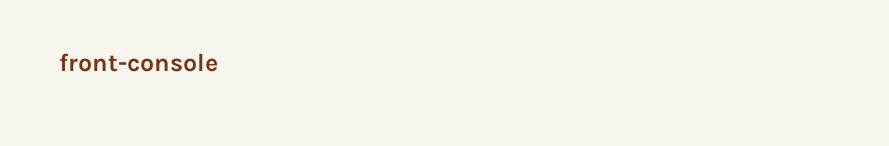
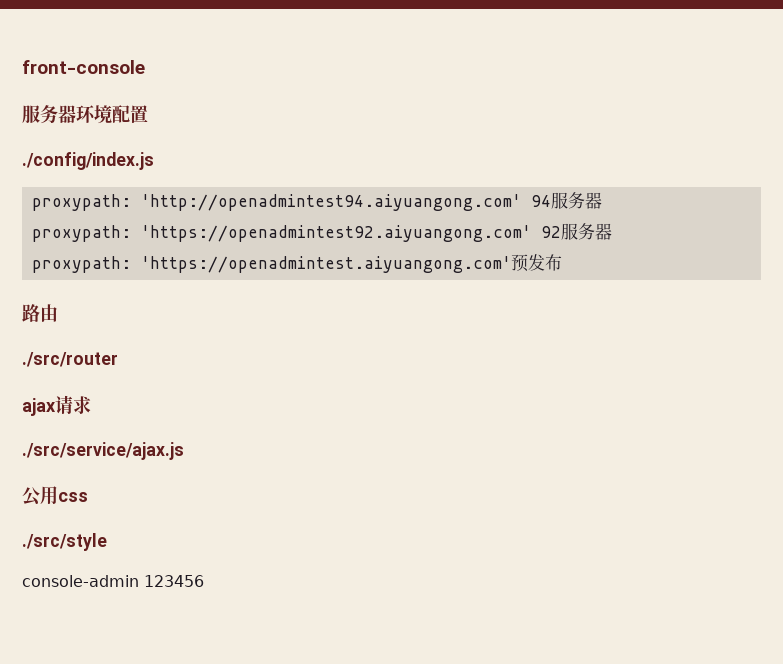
(218, 62) none -> [22,105,148,124] [22,152,154,170] [31,192,602,211] [31,223,612,242] [31,254,562,273] [22,304,58,322] [22,352,118,367] [22,395,91,416] [22,442,184,460] [22,486,88,506] [22,533,107,551] [22,575,204,587] // 服务器环境配置 // ./config/index.js // proxypath: 'http://openadmintest94.aiyuangong.com' 94服务器 // proxypath: 'https://openadmintest92.aiyuangong.com' 92服务器 // proxypath: 'https://openadmintest.aiyuangong.com'预发布 // 路由 // ./src/router // ajax请求 // ./src/service/ajax.js // 公用css // ./src/style // console-admin 123456

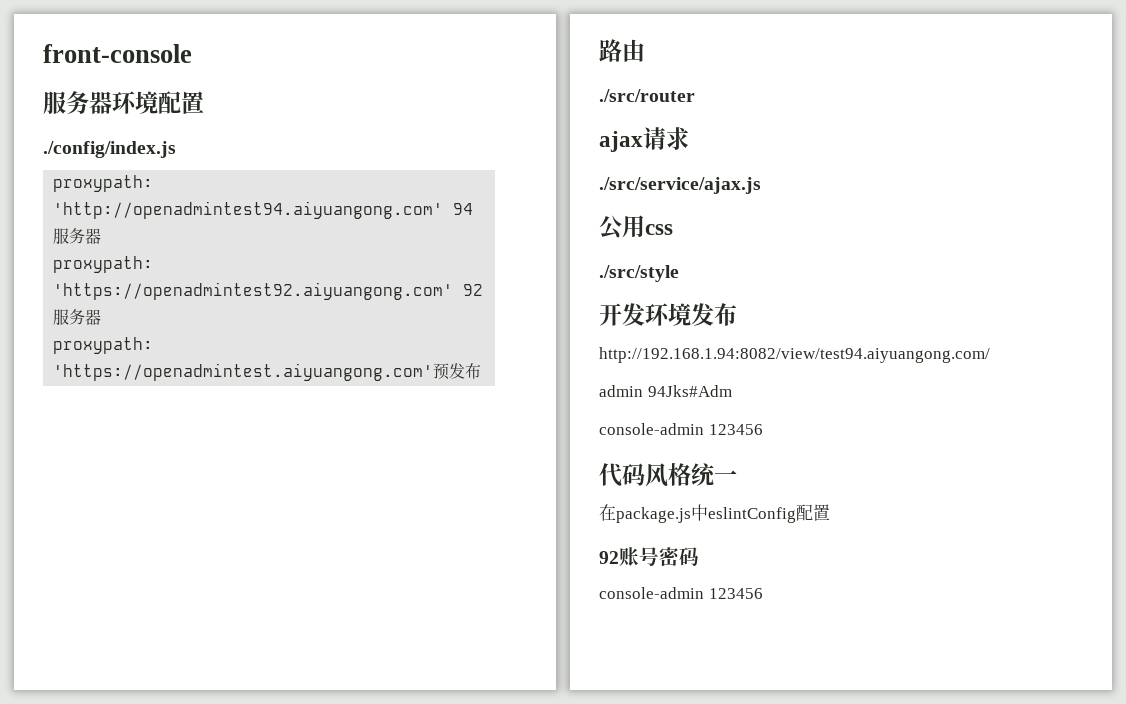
(107, 542) none -> [599,303,737,326] [599,347,990,363] [599,385,732,397] [599,423,763,435] [599,463,737,487] [599,504,830,523] [599,547,699,566] // 开发环境发布 // http://192.168.1.94:8082/view/test94.aiyuangong.com/ // admin 94Jks#Adm // console-admin 123456 // 代码风格统一 // 在package.js中eslintConfig配置 // 92账号密码

